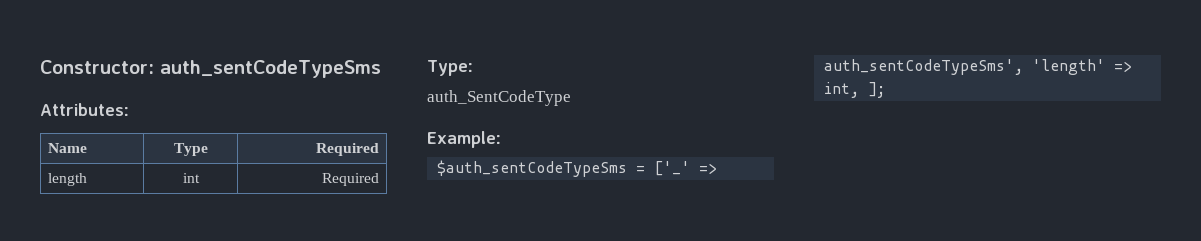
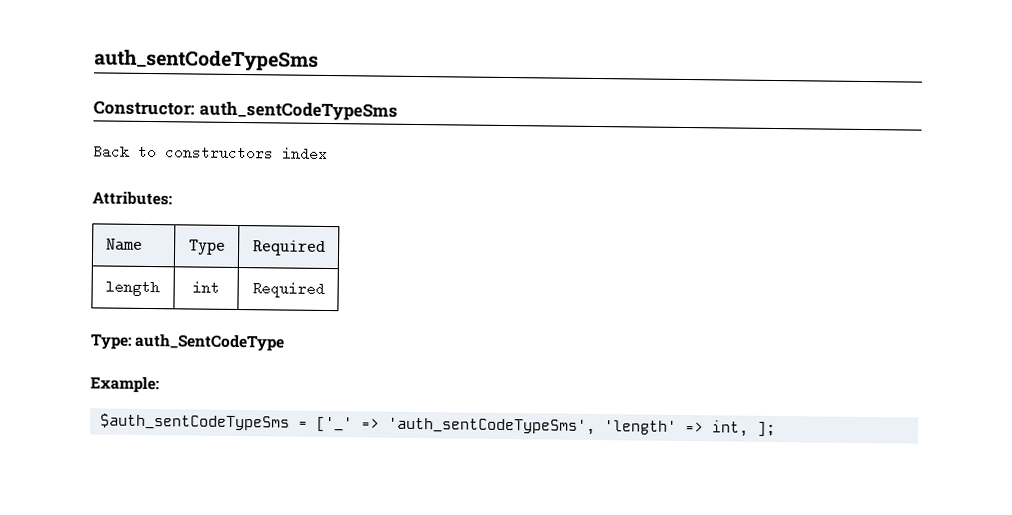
(40, 67) none -> [94,49,319,72] auth_sentCodeTypeSms //
(381, 69) none -> [93,144,328,161] // Back to constructors index
(473, 68) // -> (132, 341) none
[824,59,1024,75] auth_sentCodeTypeSms', -> [388,417,597,436] 'auth_sentCodeTypeSms',

